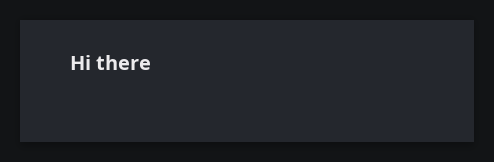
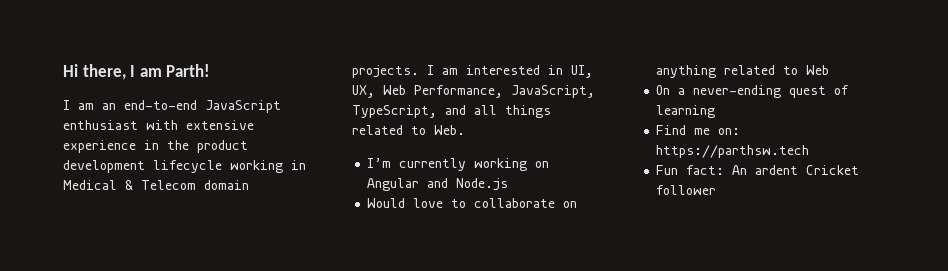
[96,55,152,70] there -> [82,64,211,80] [63,100,281,113] [63,120,254,130] [63,140,248,153] [63,160,306,173] [63,180,249,190] [352,65,593,78] [352,85,595,98] [352,105,551,118] [352,125,465,135] [367,158,550,171] [367,178,509,191] [367,198,578,208] [656,65,830,78] [656,85,850,98] [656,105,716,118] [656,125,741,135] [656,145,810,158] [656,165,860,175] [656,185,717,195] there, I am Parth! // I am an end-to-end JavaScript enthusiast with extensive experience in the product development lifecycle working in Medical & Telecom domain projects. I am interested in UI, UX, Web Performance, JavaScript, TypeScript, and all things related to Web. // I’m currently working on Angular and Node.js // Would love to collaborate on anything related to Web // On a never-ending quest of learning // Find me on: https://parthsw.tech // Fun fact: An ardent Cricket follower

